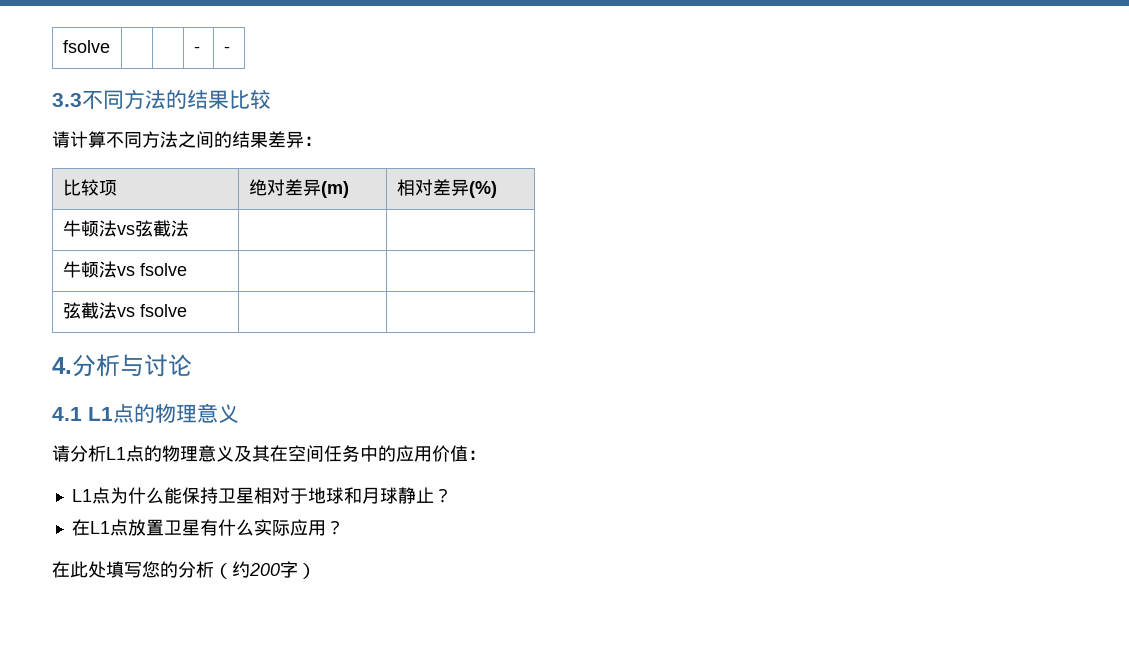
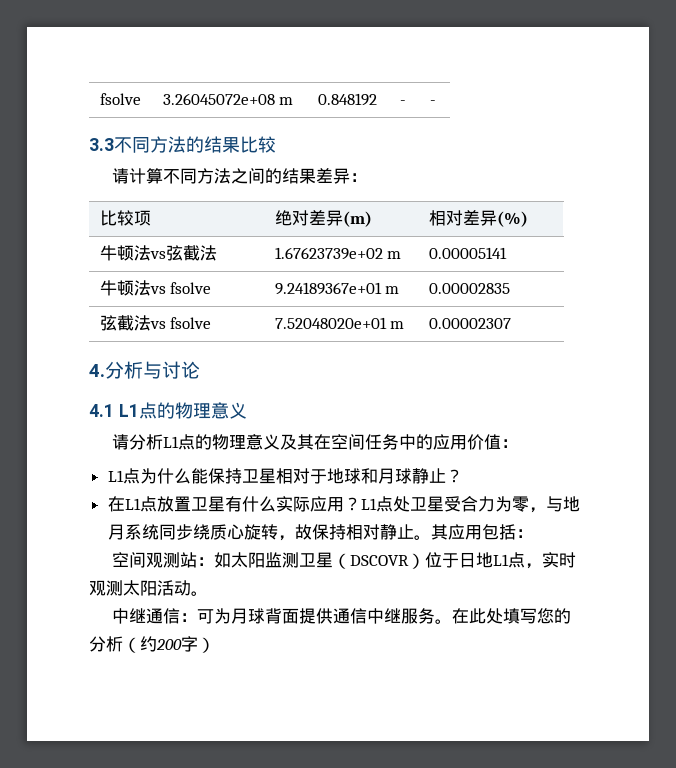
[62,40,110,53] fsolve | | -> [99,93,141,105] [162,93,294,105] [317,93,377,106] fsolve | 3.26045072e+08 m | 0.848192
(189, 228) | -> [274,247,402,260] [428,247,507,259] 1.67623739e+02 m | 0.00005141
(187, 269) | -> [274,282,400,295] [428,283,510,294] 9.24189367e+01 m | 0.00002835
(187, 310) | -> [274,317,405,329] [428,318,511,329] 7.52048020e+01 m | 0.00002307
(344, 527) // -> [360,496,580,513] [107,524,533,541] [112,552,577,569] [89,580,208,596] [112,608,453,624] L1点处卫星受合力为零，与地月系统同步绕质心旋转，故保持相对静止。其应用包括： // 空间观测站：如太阳监测卫星（DSCOVR）位于日地L1点，实时观测太阳活动。 // 中继通信：可为月球背面提供通信中继服务。

